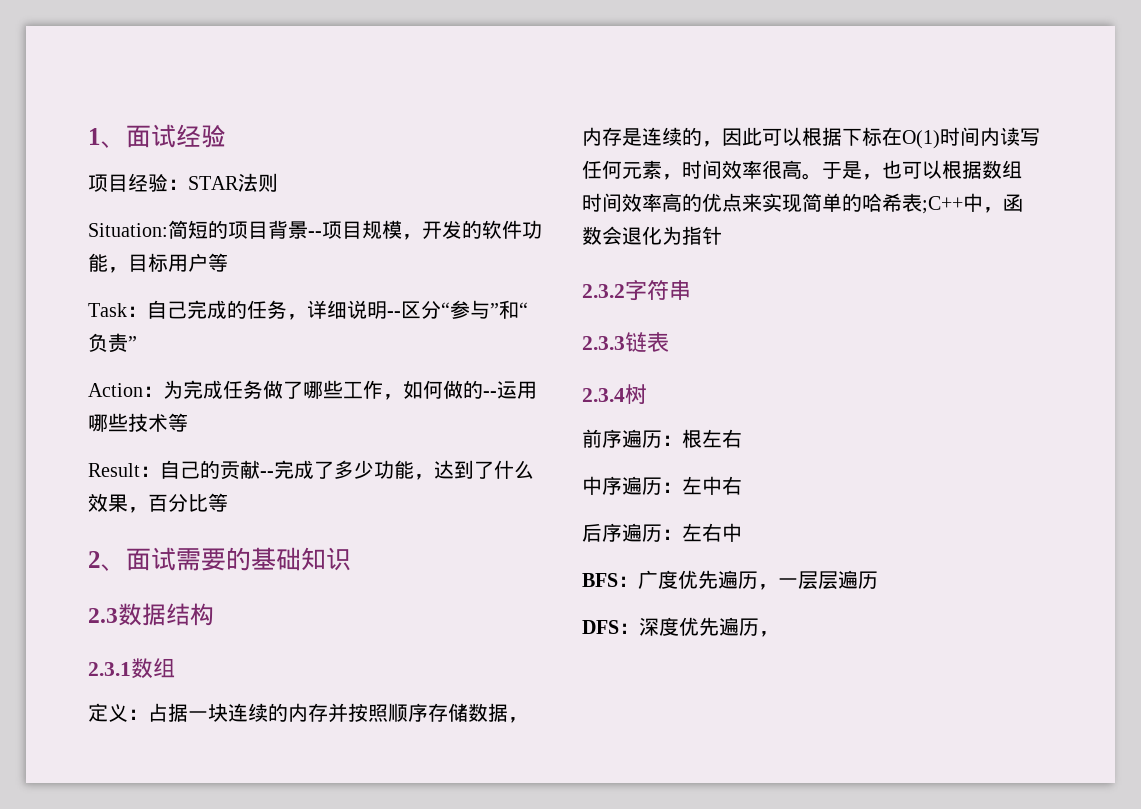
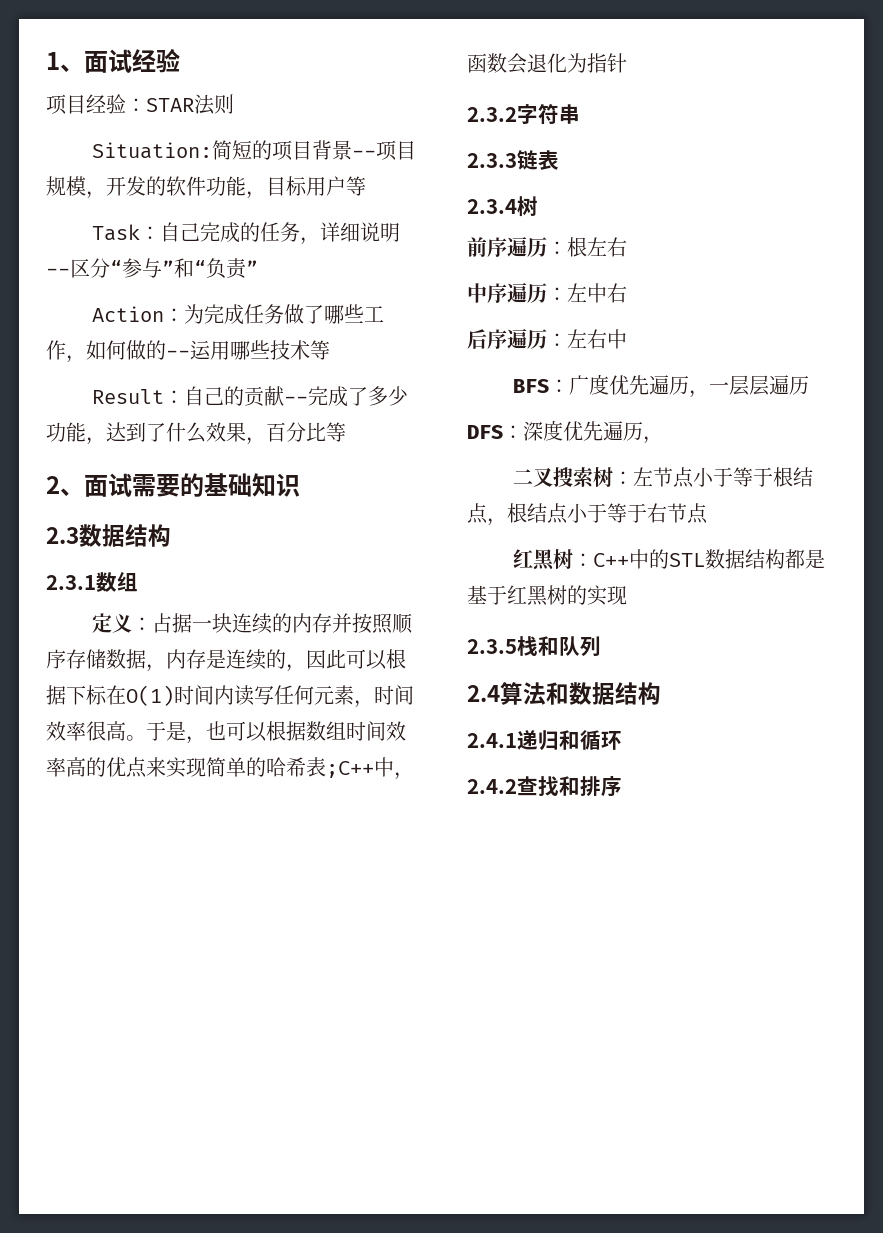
(779, 634) none -> [512,467,813,488] [467,503,708,526] [512,549,825,571] [467,585,627,606] [467,636,601,657] [467,682,661,705] [467,730,622,751] [467,776,622,797] // 二叉搜索树：左节点小于等于根结点，根结点小于等于右节点 // 红黑树：C++中的STL数据结构都是基于红黑树的实现 // 2.3.5栈和队列 // 2.4算法和数据结构 // 2.4.1递归和循环 // 2.4.2查找和排序

